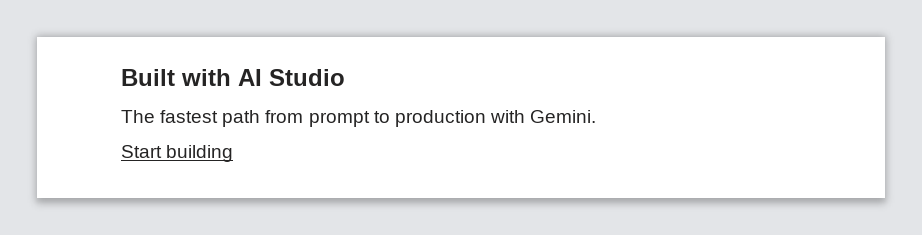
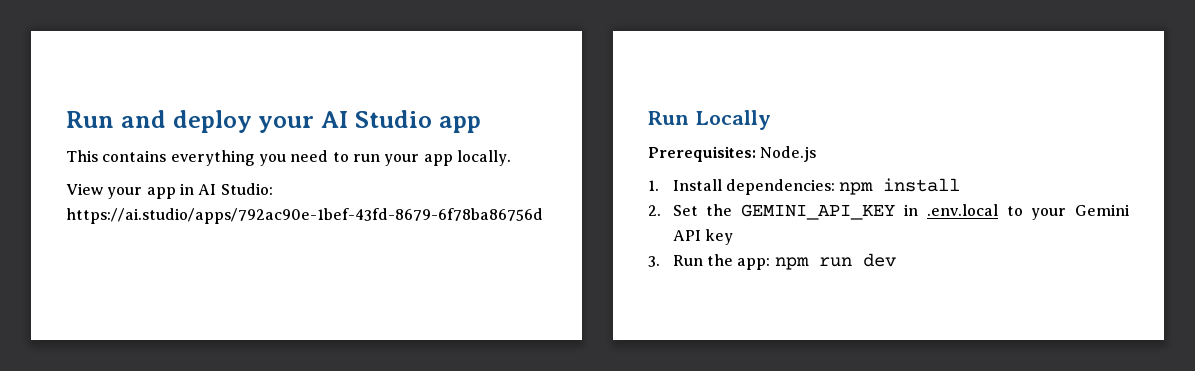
[121,69,345,86] [121,110,597,127] [121,145,234,162] Built with AI Studio // The fastest path from prompt to production with Gemini. // Start building -> [66,110,481,133] [66,150,511,166] [66,183,273,199] [66,208,543,224] [648,110,771,130] [648,146,817,162] [648,178,961,195] [648,204,1130,220] [672,229,734,245] [648,253,896,270] Run and deploy your AI Studio app // This contains everything you need to run your app locally. // View your app in AI Studio: https://ai.studio/apps/792ac90e-1bef-43fd-8679-6f78ba86756d // Run Locally // Prerequisites: Node.js // 1. Install dependencies: npm install // 2. Set the GEMINI_API_KEY in .env.local to your Gemini API key // 3. Run the app: npm run dev

